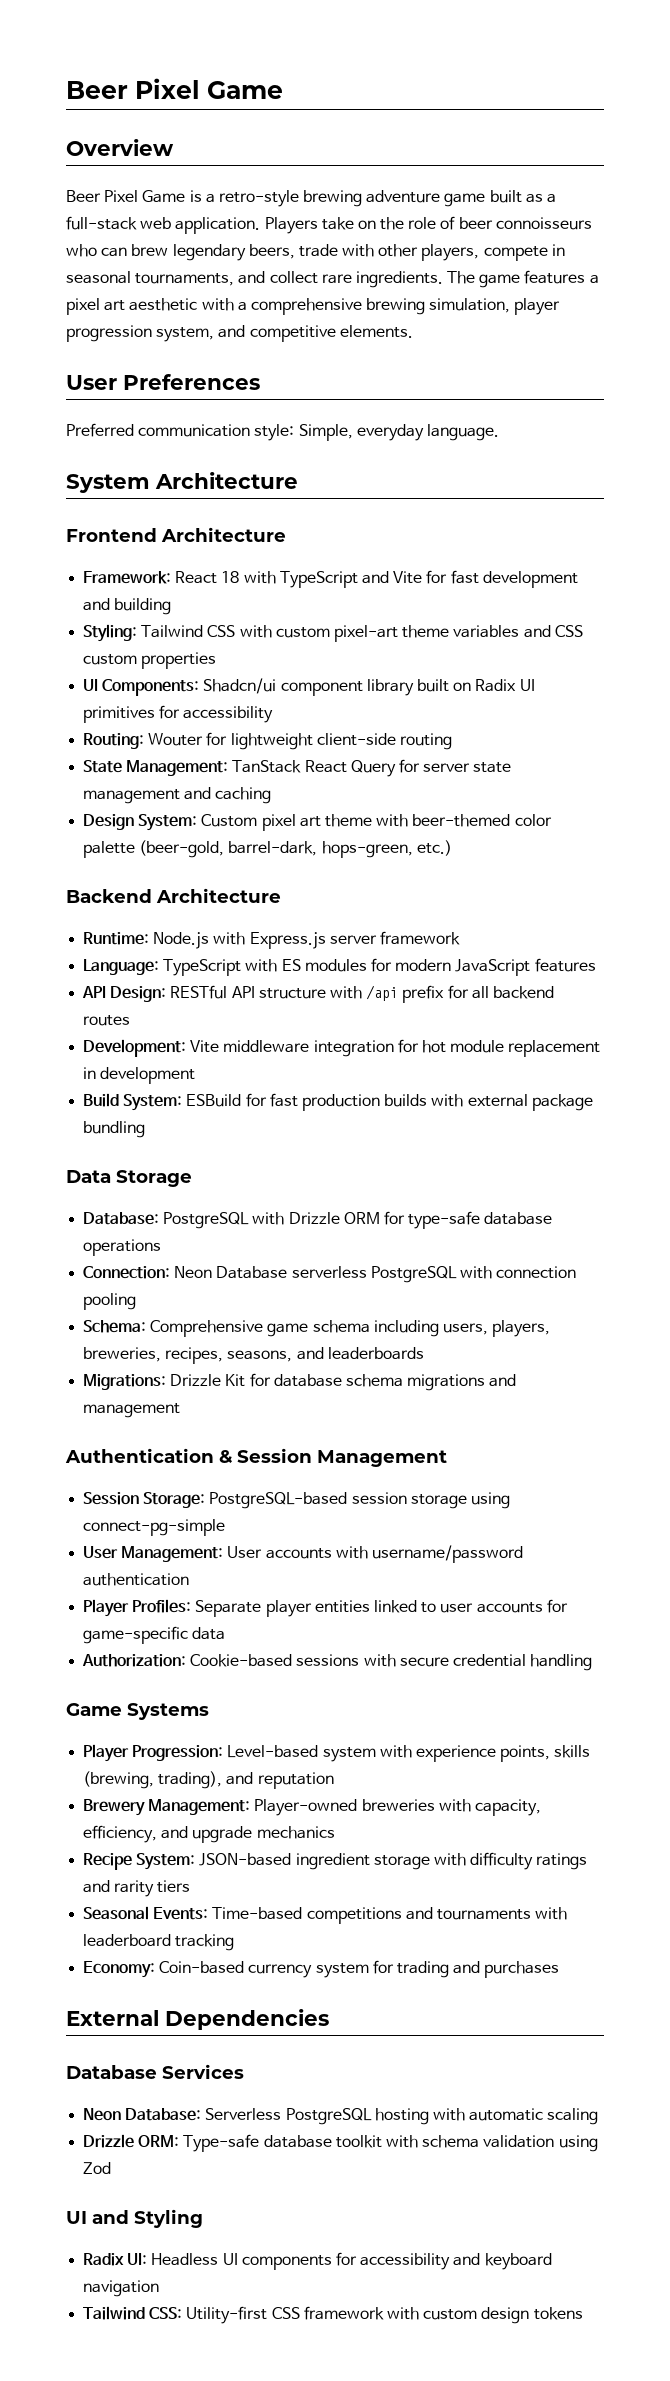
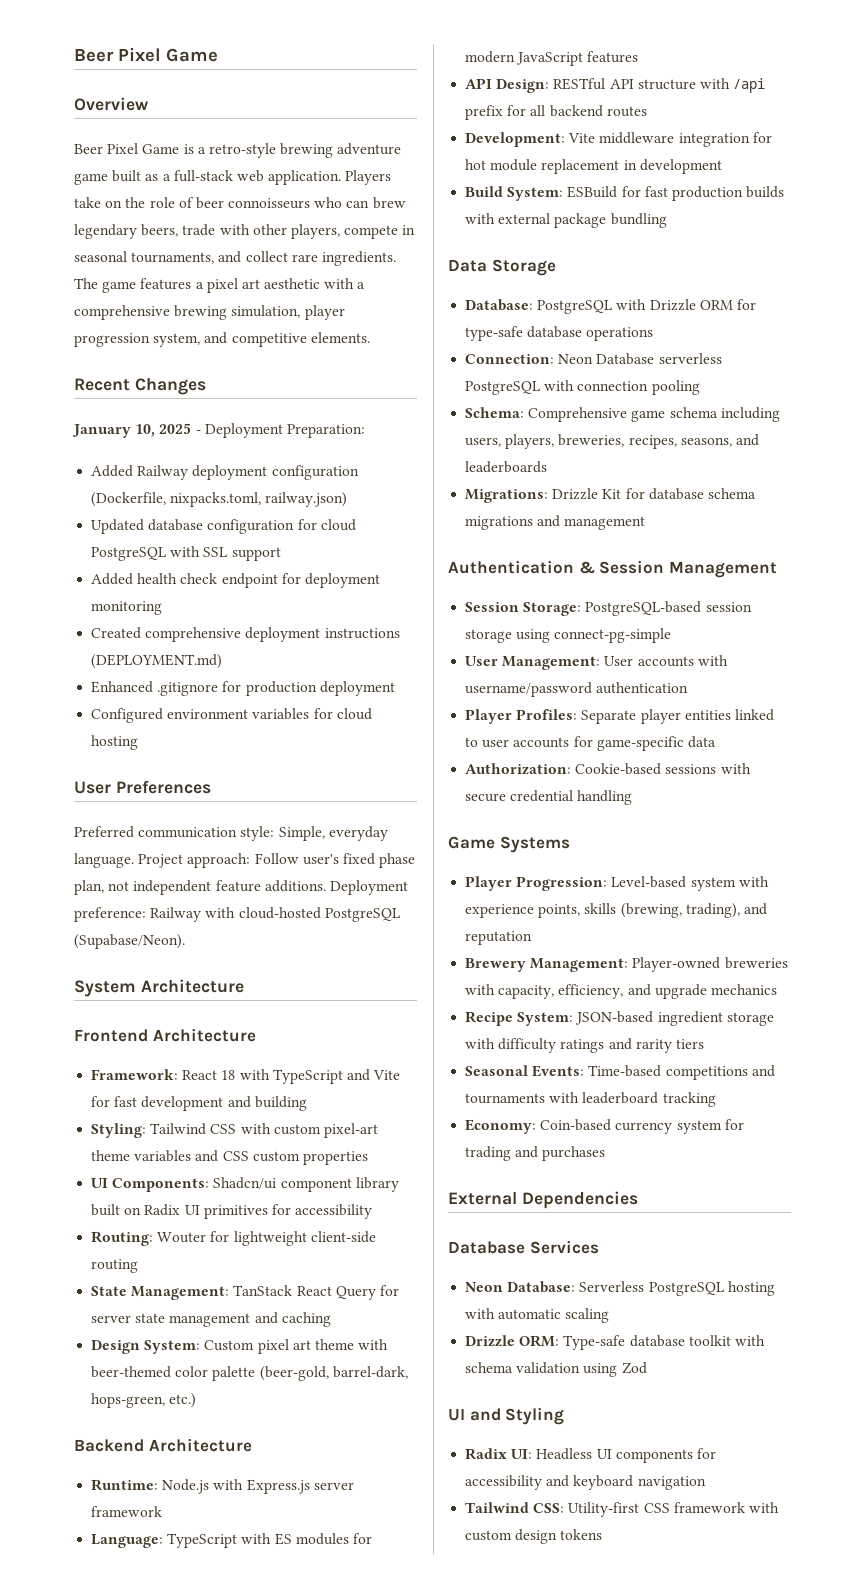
(413, 331) none -> [74,378,206,395] [72,423,365,438] [91,465,359,480] [91,492,348,507] [91,519,356,534] [91,546,281,561] [91,573,380,588] [91,601,163,615] [91,627,400,642] [91,654,223,669] [91,681,395,696] [91,708,372,723] [91,735,139,750] // Recent Changes // January 10, 2025 - Deployment Preparation: // Added Railway deployment configuration (Dockerfile, nixpacks.toml, railway.json) // Updated database configuration for cloud PostgreSQL with SSL support // Added health check endpoint for deployment monitoring // Created comprehensive deployment instructions (DEPLOYMENT.md) // Enhanced .gitignore for production deployment // Configured environment variables for cloud hosting
(499, 432) none -> [138,853,416,868] [74,880,408,895] [74,907,400,922] [74,934,185,949] Project approach: Follow user's fixed phase plan, not independent feature additions. Deployment preference: Railway with cloud-hosted PostgreSQL (Supabase/Neon).

